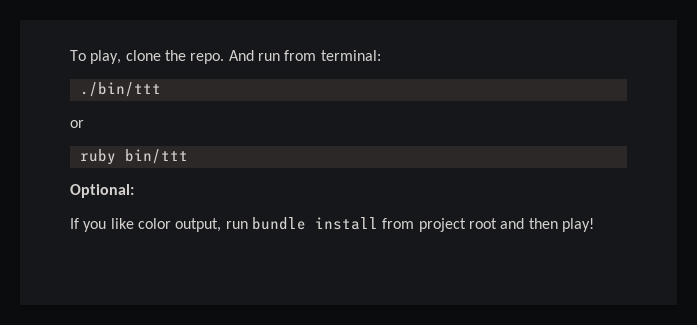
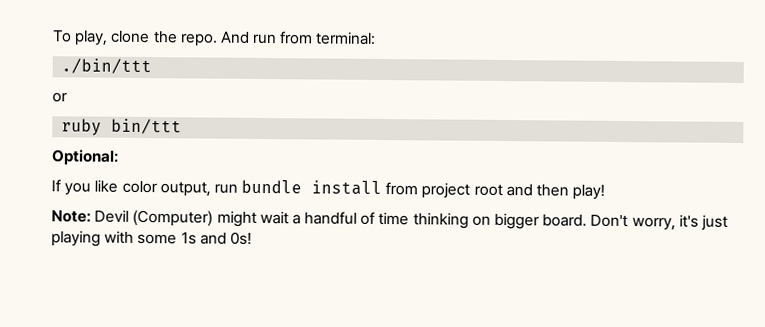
(594, 225) none -> [51,209,728,231] [51,230,252,247] // Note: Devil (Computer) might wait a handful of time thinking on bigger board. Don't worry, it's just playing with some 1s and 0s!

